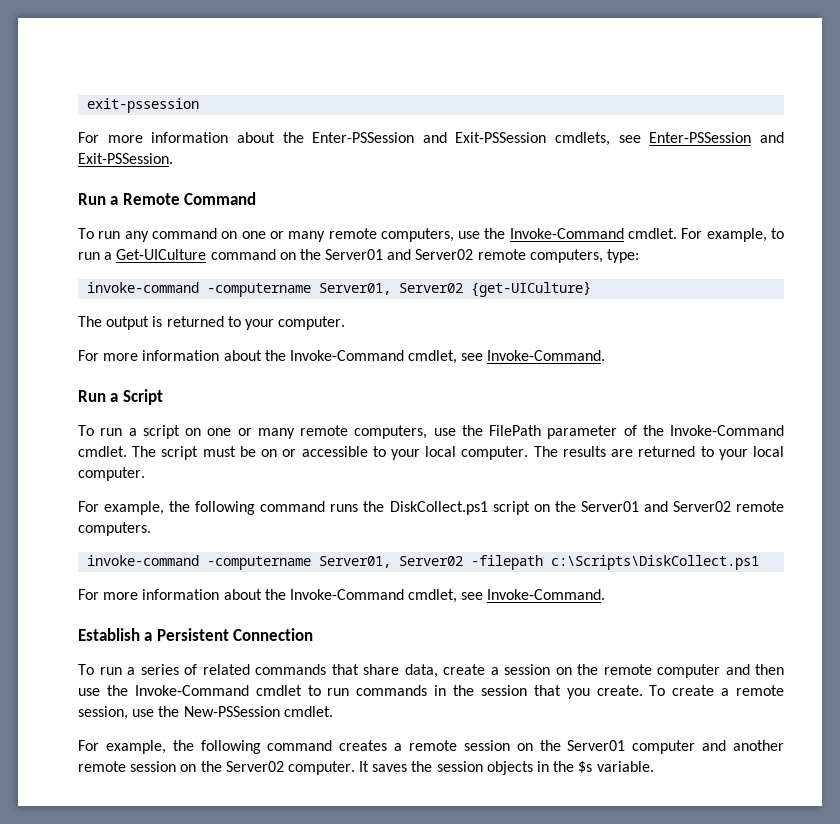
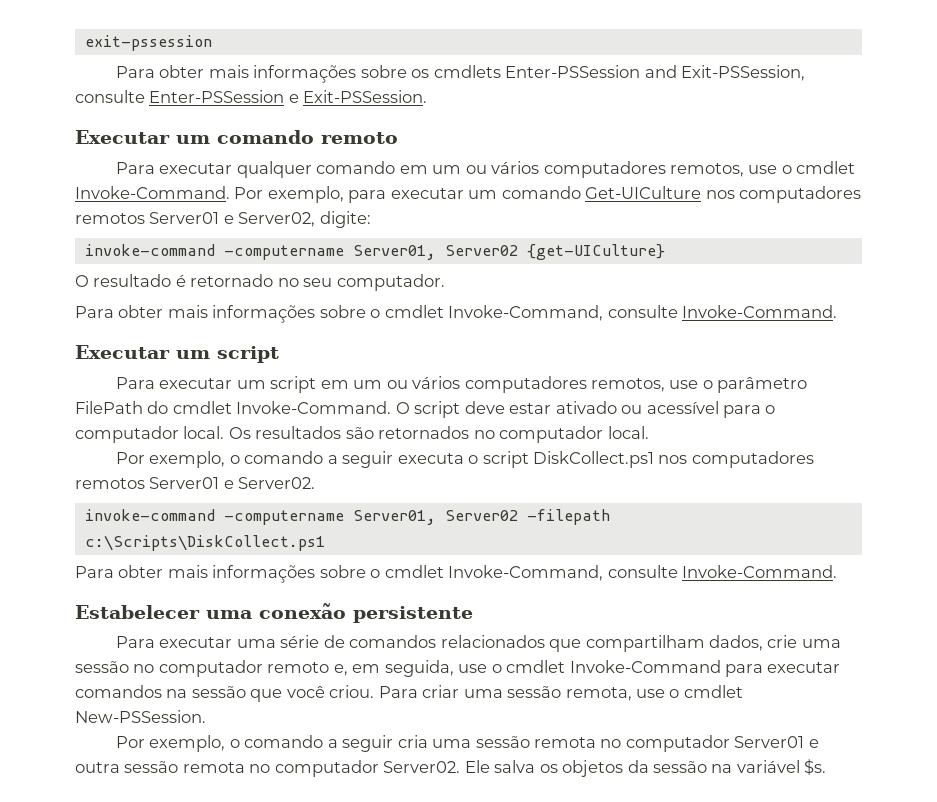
[78,132,784,146] [78,153,173,164] [78,192,257,205] [78,228,784,242] [78,249,640,263] For more information about the Enter-PSSession and Exit-PSSession cmdlets, see Enter-PSSession and Exit-PSSession. // Run a Remote Command // To run any command on one or many remote computers, use the Invoke-Command cmdlet. For example, to run a Get-UICulture command on the Server01 and Server02 remote computers, type: -> [115,65,805,83] [75,90,428,103] [75,130,398,144] [115,161,856,178] [75,186,862,203] [75,211,371,228] Para obter mais informações sobre os cmdlets Enter-PSSession and Exit-PSSession, consulte Enter-PSSession e Exit-PSSession. // Executar um comando remoto // Para executar qualquer comando em um ou vários computadores remotos, use o cmdlet Invoke-Command. Por exemplo, para executar um comando Get-UICulture nos computadores remotos Server01 e Server02, digite:
[78,316,346,330] [78,350,606,364] [78,389,163,405] [78,425,784,439] [78,446,784,460] [78,467,145,481] [78,501,784,515] [78,522,151,536] The output is returned to your computer. // For more information about the Invoke-Command cmdlet, see Invoke-Command. // Run a Script // To run a script on one or many remote computers, use the FilePath parameter of the Invoke-Command cmdlet. The script must be on or accessible to your local computer. The results are returned to your local computer. // For example, the following command runs the DiskCollect.ps1 script on the Server01 and Server02 remote computers. -> [75,274,445,291] [75,305,838,323] [75,345,279,363] [115,376,808,393] [75,401,776,418] [75,426,649,443] [115,451,814,468] [75,477,316,489] O resultado é retornado no seu computador. // Para obter mais informações sobre o cmdlet Invoke-Command, consulte Invoke-Command. // Executar um script // Para executar um script em um ou vários computadores remotos, use o parâmetro FilePath do cmdlet Invoke-Command. O script deve estar ativado ou acessível para o computador local. Os resultados são retornados no computador local. // Por exemplo, o comando a seguir executa o script DiskCollect.ps1 nos computadores remotos Server01 e Server02.
[78,589,606,603] [78,628,314,641] [78,664,784,678] [78,685,784,699] [78,706,333,720] [78,740,784,754] [78,761,654,775] For more information about the Invoke-Command cmdlet, see Invoke-Command. // Establish a Persistent Connection // To run a series of related commands that share data, create a session on the remote computer and then use the Invoke-Command cmdlet to run commands in the session that you create. To create a remote session, use the New-PSSession cmdlet. // For example, the following command creates a remote session on the Server01 computer and another remote session on the Server02 computer. It saves the session objects in the $s variable. -> [75,565,838,583] [75,603,473,623] [115,635,841,652] [75,660,841,677] [75,685,743,702] [75,710,206,723] [115,735,819,752] [75,759,827,777] Para obter mais informações sobre o cmdlet Invoke-Command, consulte Invoke-Command. // Estabelecer uma conexão persistente // Para executar uma série de comandos relacionados que compartilham dados, crie uma sessão no computador remoto e, em seguida, use o cmdlet Invoke-Command para executar comandos na sessão que você criou. Para criar uma sessão remota, use o cmdlet New-PSSession. // Por exemplo, o comando a seguir cria uma sessão remota no computador Server01 e outra sessão remota no computador Server02. Ele salva os objetos da sessão na variável $s.

